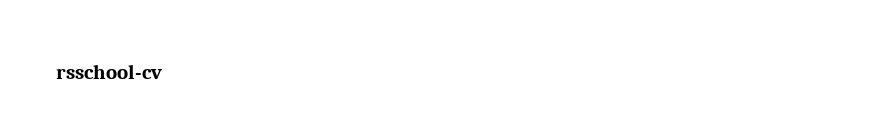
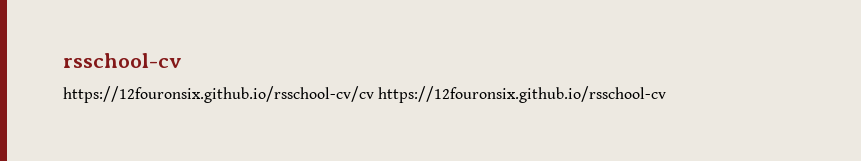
(162, 71) none -> [63,86,667,103] // https://12fouronsix.github.io/rsschool-cv/cv https://12fouronsix.github.io/rsschool-cv

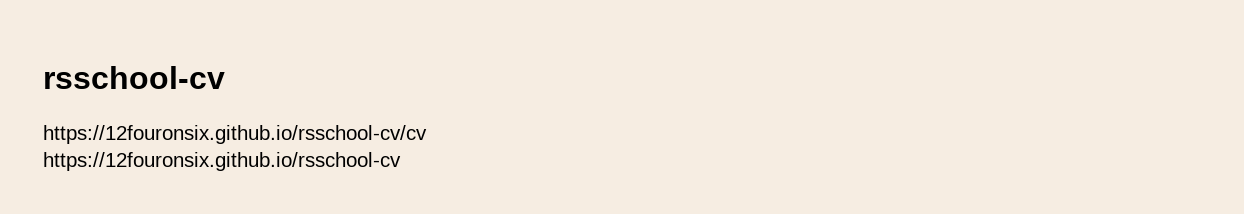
(374, 94) none -> (427, 134) //

